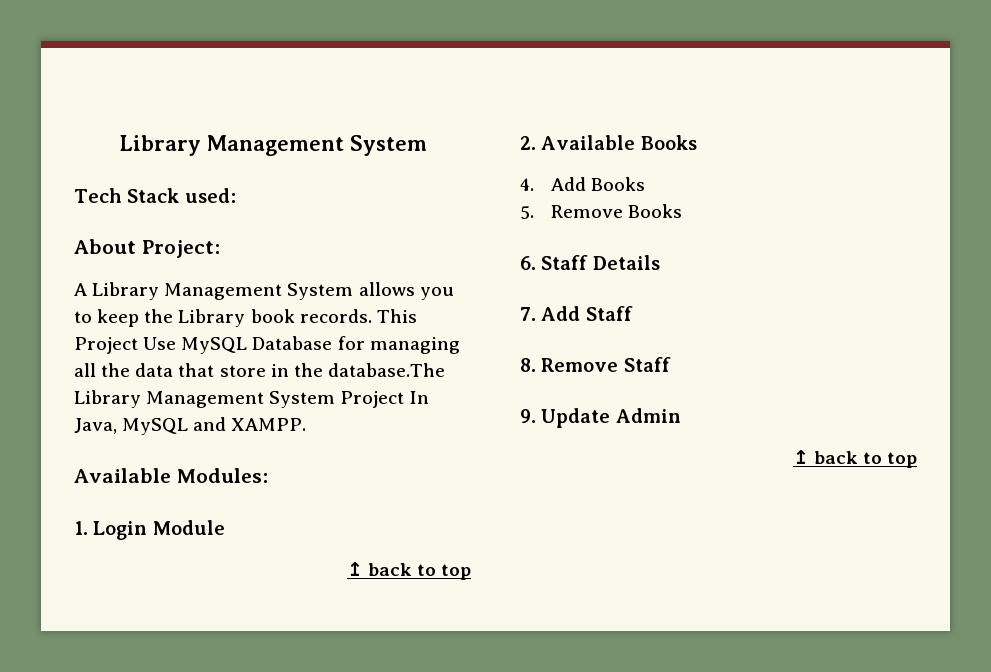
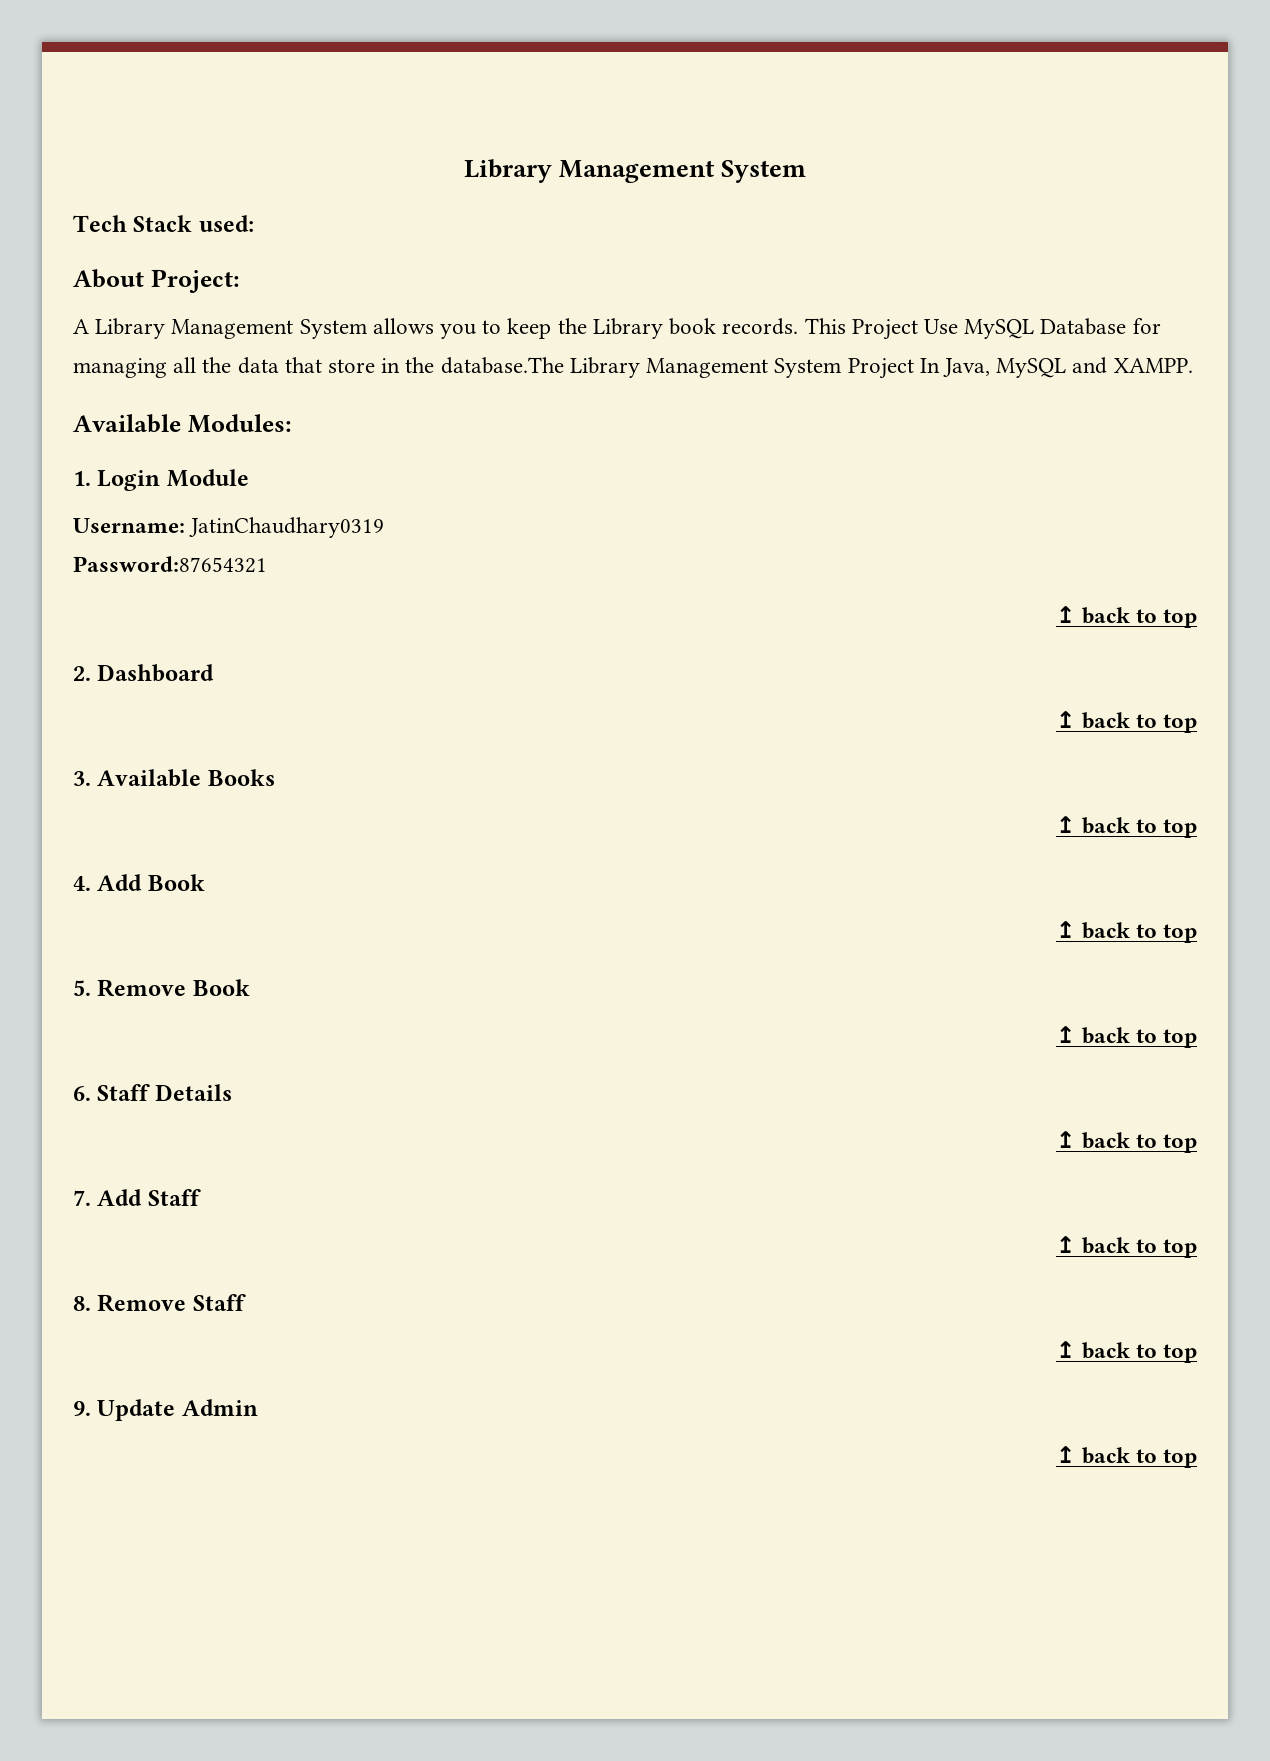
(225, 527) none -> [73,517,385,538] [73,556,267,573] // Username: JatinChaudhary0319 // Password:87654321
[541,135,697,150] [520,177,646,191] [520,204,683,219] Available Books // 4. Add Books // 5. Remove Books -> [97,664,215,682] [1056,711,1197,733] [73,769,275,787] [1056,816,1197,838] [73,874,205,891] [1056,921,1197,943] [73,979,250,997] [1056,1026,1197,1048] Dashboard // ↥ back to top // 3. Available Books // ↥ back to top // 4. Add Book // ↥ back to top // 5. Remove Book // ↥ back to top
(660, 262) none -> [1056,1131,1197,1153] // ↥ back to top
(633, 313) none -> [1056,1236,1197,1258] // ↥ back to top
(671, 364) none -> [1056,1341,1197,1363] // ↥ back to top

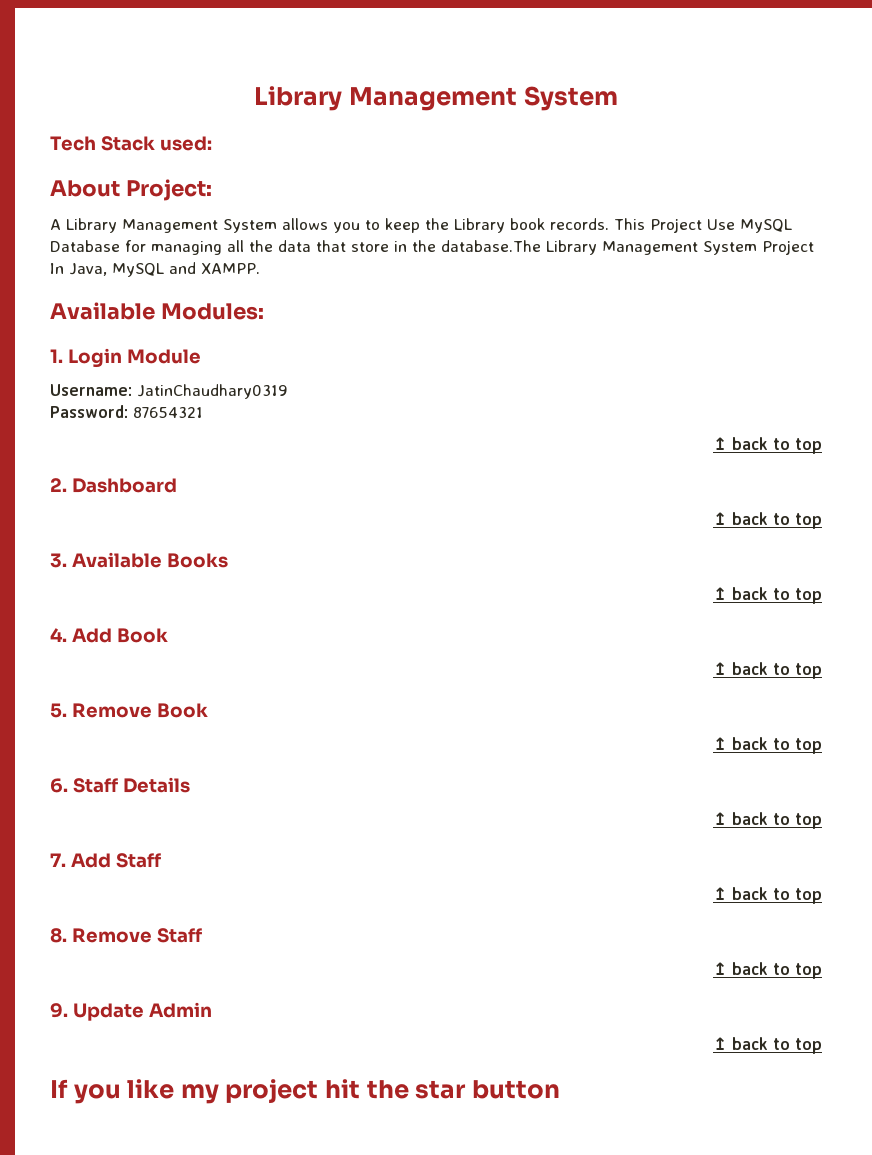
[73,556,267,573] Password:87654321 -> [50,405,203,418] Password: 87654321
(1197, 1458) none -> [50,1079,560,1104] // If you like my project hit the star button

